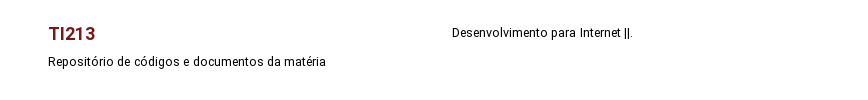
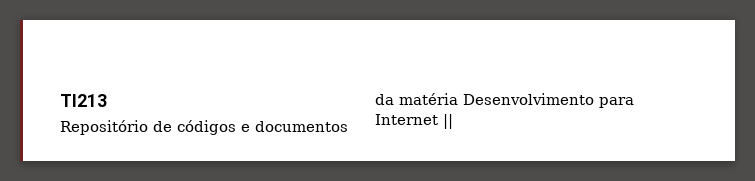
[624,28,634,39] ||. -> [443,114,453,129] ||

